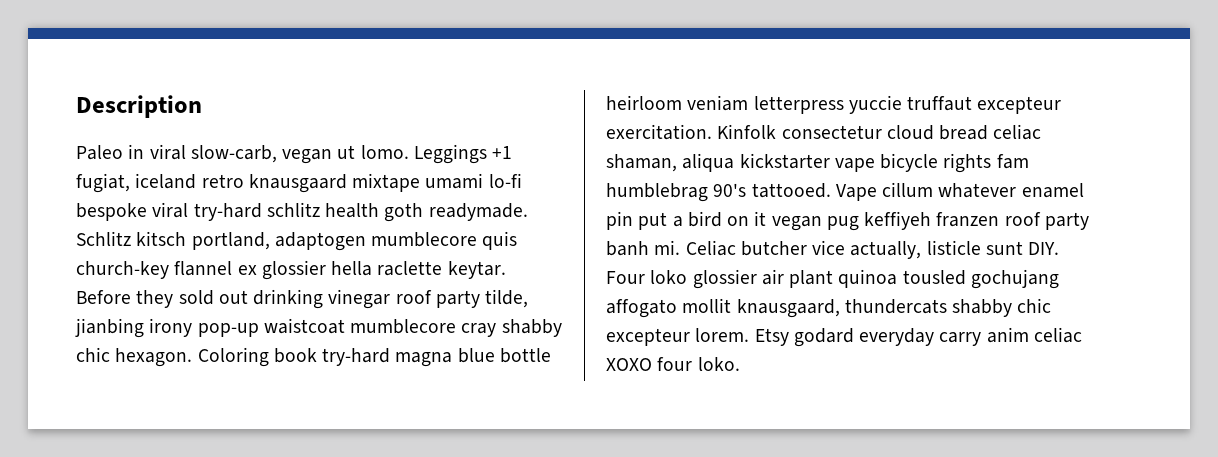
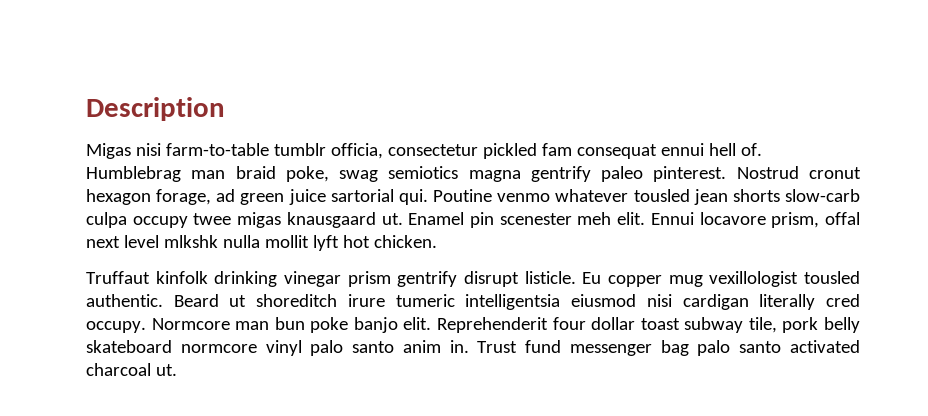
[76,144,513,164] [76,173,522,193] [76,202,528,222] [76,231,518,251] [76,260,506,280] [76,289,529,309] [75,318,562,338] [76,347,551,367] [606,95,1062,114] [606,124,1042,140] [606,153,1029,173] [606,182,1084,202] [606,211,1089,231] [606,240,1060,259] [606,269,1059,289] [606,298,1052,318] [606,327,1082,347] [606,357,740,371] Paleo in viral slow-carb, vegan ut lomo. Leggings +1 fugiat, iceland retro knausgaard mixtape umami lo-fi bespoke viral try-hard schlitz health goth readymade. Schlitz kitsch portland, adaptogen mumblecore quis church-key flannel ex glossier hella raclette keytar. Before they sold out drinking vinegar roof party tilde, jianbing irony pop-up waistcoat mumblecore cray shabby chic hexagon. Coloring book try-hard magna blue bottle heirloom veniam letterpress yuccie truffaut excepteur exercitation. Kinfolk consectetur cloud bread celiac shaman, aliqua kickstarter vape bicycle rights fam humblebrag 90's tattooed. Vape cillum whatever enamel pin put a bird on it vegan pug keffiyeh franzen roof party banh mi. Celiac butcher vice actually, listicle sunt DIY. Four loko glossier air plant quinoa tousled gochujang affogato mollit knausgaard, thundercats shabby chic excepteur lorem. Etsy godard everyday carry anim celiac XOXO four loko. -> [86,143,762,159] [86,166,861,182] [86,189,861,205] [86,212,860,228] [86,235,437,251] [86,271,860,287] [86,294,861,310] [86,317,860,333] [86,340,860,356] [86,363,177,376] Migas nisi farm-to-table tumblr officia, consectetur pickled fam consequat ennui hell of. Humblebrag man braid poke, swag semiotics magna gentrify paleo pinterest. Nostrud cronut hexagon forage, ad green juice sartorial qui. Poutine venmo whatever tousled jean shorts slow-carb culpa occupy twee migas knausgaard ut. Enamel pin scenester meh elit. Ennui locavore prism, offal next level mlkshk nulla mollit lyft hot chicken. // Truffaut kinfolk drinking vinegar prism gentrify disrupt listicle. Eu copper mug vexillologist tousled authentic. Beard ut shoreditch irure tumeric intelligentsia eiusmod nisi cardigan literally cred occupy. Normcore man bun poke banjo elit. Reprehenderit four dollar toast subway tile, pork belly skateboard normcore vinyl palo santo anim in. Trust fund messenger bag palo santo activated charcoal ut.

